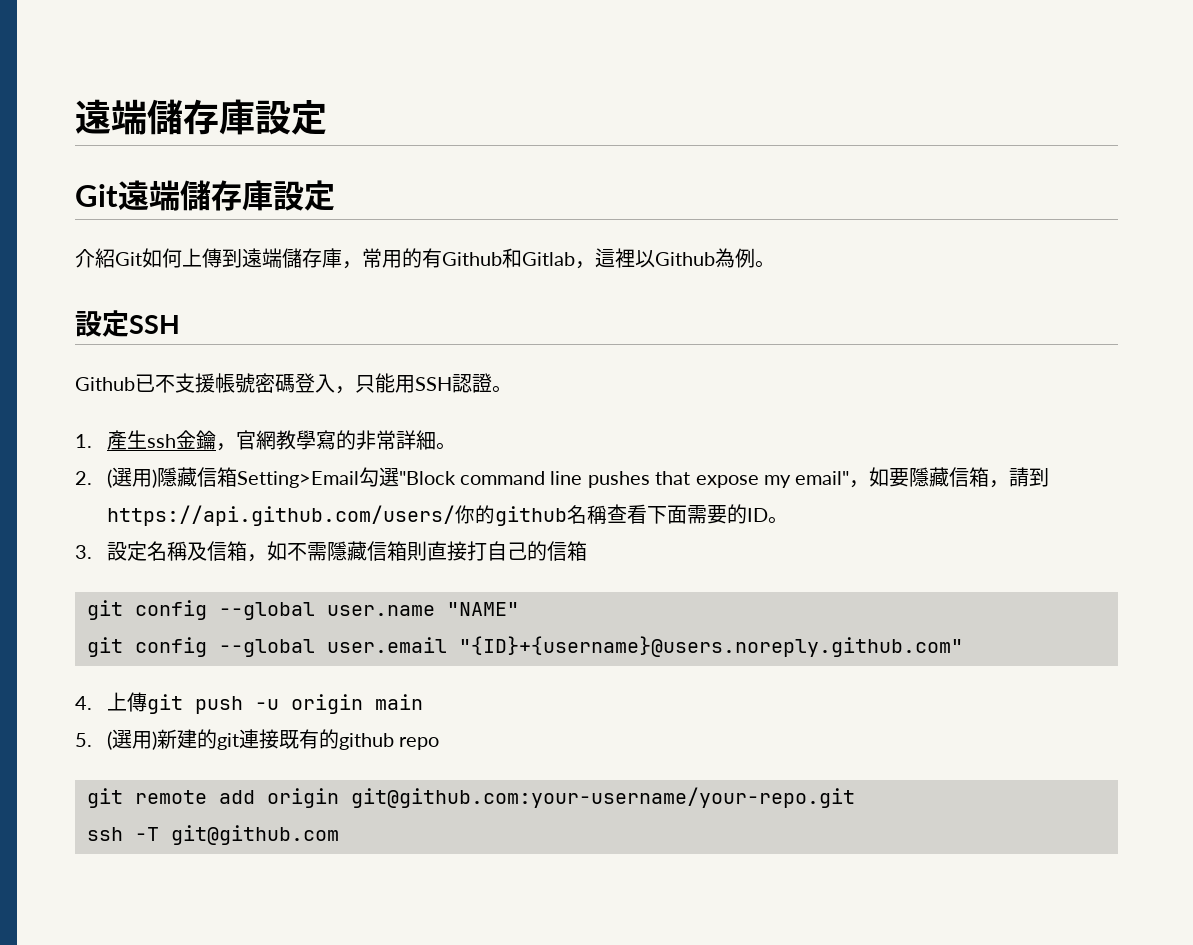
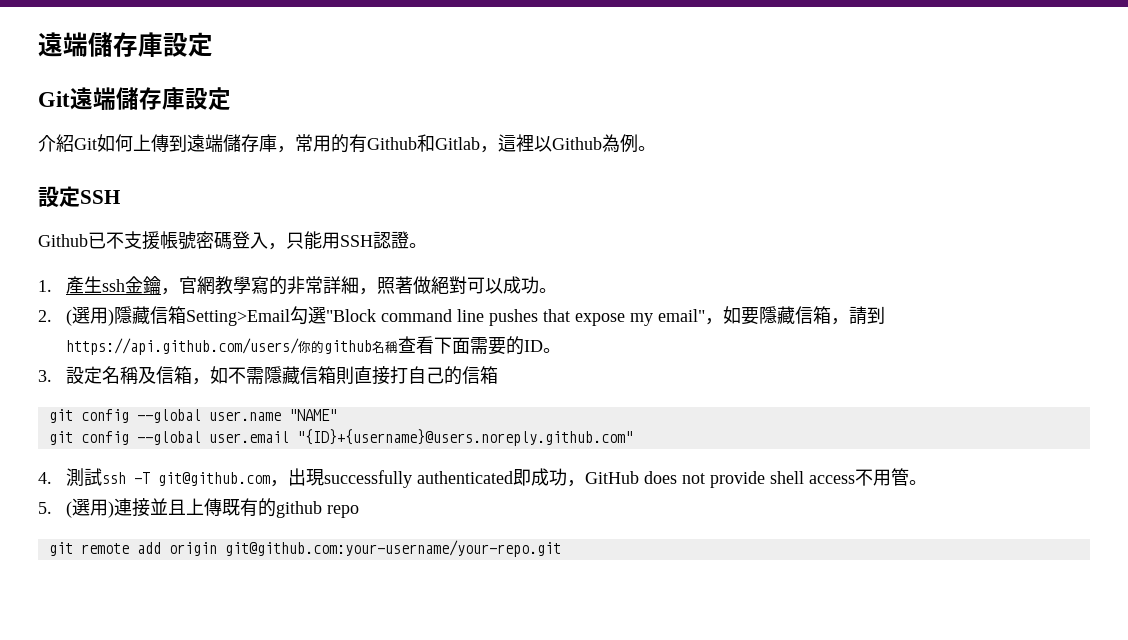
(436, 440) none -> [359,276,540,295] ，照著做絕對可以成功
[106,692,423,714] 上傳git push -u origin main -> [66,468,928,488] 測試ssh -T git@github.com，出現successfully authenticated即成功，GitHub does not provide shell access不用管。
[156,729,279,750] 新建的git連接 -> [114,498,223,517] 連接並且上傳
[87,825,339,845] // ssh -T git@github.com -> (561, 548) none

